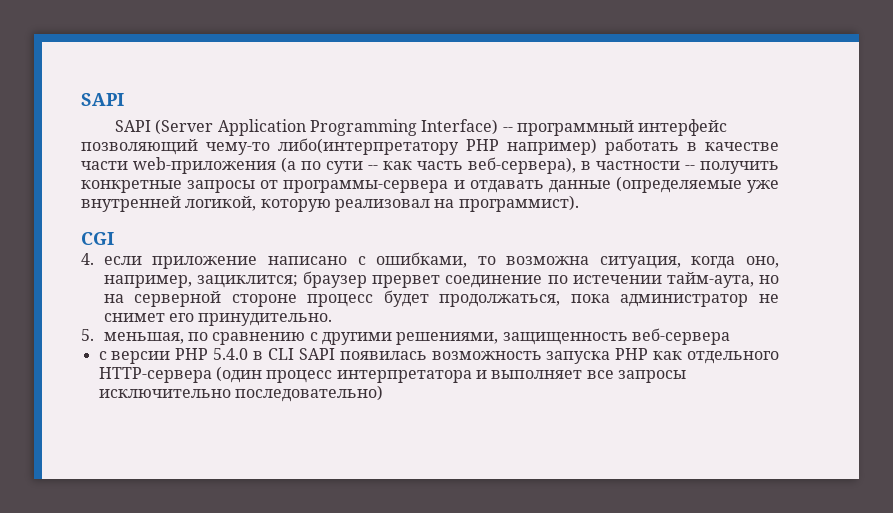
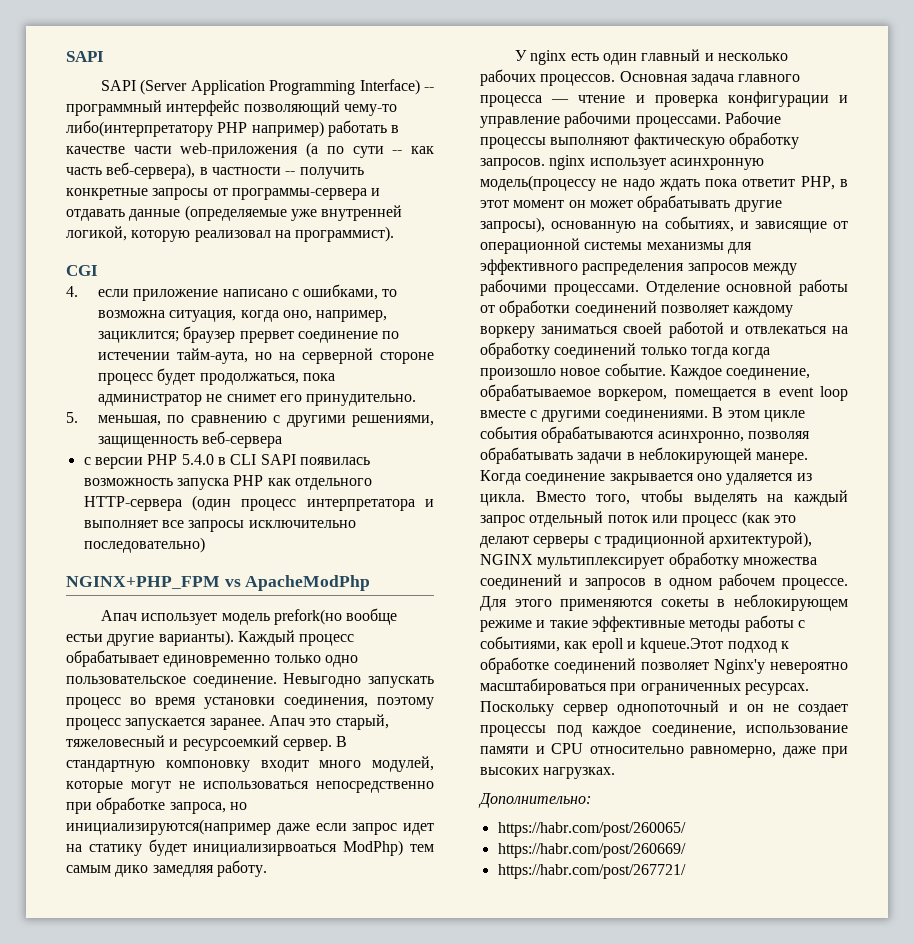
(383, 393) none -> [66,575,371,591] [100,608,398,625] [66,630,355,646] [66,650,358,667] [66,673,435,688] [66,697,434,709] [66,714,389,730] [66,735,348,751] [66,756,434,772] [66,781,434,793] [66,797,247,814] [66,819,434,835] [66,839,435,856] [66,860,267,877] [514,49,788,65] [480,69,801,86] [480,91,848,107] [480,111,781,128] [480,132,799,149] [480,155,764,170] [480,175,848,191] [480,195,782,212] [480,216,849,233] [480,238,752,254] [480,259,797,275] [480,279,848,296] [480,300,794,317] [480,321,849,338] [480,342,771,359] [480,363,811,380] [480,384,849,401] [480,407,805,422] [480,426,810,443] [480,447,809,464] [480,470,812,485] [480,489,848,506] [480,511,796,527] [480,532,813,548] [480,552,817,569] [480,573,848,590] [480,594,848,611] [480,615,805,632] [480,636,789,653] [480,657,848,674] [480,678,809,695] [480,700,848,716] [480,725,848,737] [480,743,848,758] [480,767,616,779] [478,793,591,808] [497,822,686,837] [497,843,686,858] [497,864,686,879] // NGINX+PHP_FPM vs ApacheModPhp // Апач использует модель prefork(но вообще естьи другие варианты). Каждый процесс обрабатывает единовременно только одно пользовательское соединение. Невыгодно запускать процесс во время установки соединения, поэтому процесс запускается заранее. Апач это старый, тяжеловесный и ресурсоемкий сервер. В стандартную компоновку входит много модулей, которые могут не использоваться непосредственно при обработке запроса, но инициализируются(например даже если запрос идет на статику будет инициализирвоаться ModPhp) тем самым дико замедляя работу. // У nginx есть один главный и несколько рабочих процессов. Основная задача главного процесса — чтение и проверка конфигурации и управление рабочими процессами. Рабочие процессы выполняют фактическую обработку запросов. nginx использует асинхронную модель(процессу не надо ждать пока ответит PHP, в этот момент он может обрабатывать другие запросы), основанную на событиях, и зависящие от операционной системы механизмы для эффективного распределения запросов между рабочими процессами. Отделение основной работы от обработки соединений позволяет каждому воркеру заниматься своей работой и отвлекаться на обработку соединений только тогда когда произошло новое событие. Каждое соединение, обрабатываемое воркером, помещается в event loop вместе с другими соединениями. В этом цикле события обрабатываются асинхронно, позволяя обрабатывать задачи в неблокирующей манере. Когда соединение закрывается оно удаляется из цикла. Вместо того, чтобы выделять на каждый запрос отдельный поток или процесс (как это делают серверы с традиционной архитектурой), NGINX мультиплексирует обработку множества соединений и запросов в одном рабочем процессе. Для этого применяются сокеты в неблокирующем режиме и такие эффективные методы работы с событиями, как epoll и kqueue.Этот подход к обработке соединений позволяет Nginx'у невероятно масштабироваться при ограниченных ресурсах. Поскольку сервер однопоточный и он не создает процессы под каждое соединение, использование памяти и CPU относительно равномерно, даже при высоких нагрузках. // Дополнительно: // https://habr.com/post/260065/ // https://habr.com/post/260669/ // https://habr.com/post/267721/

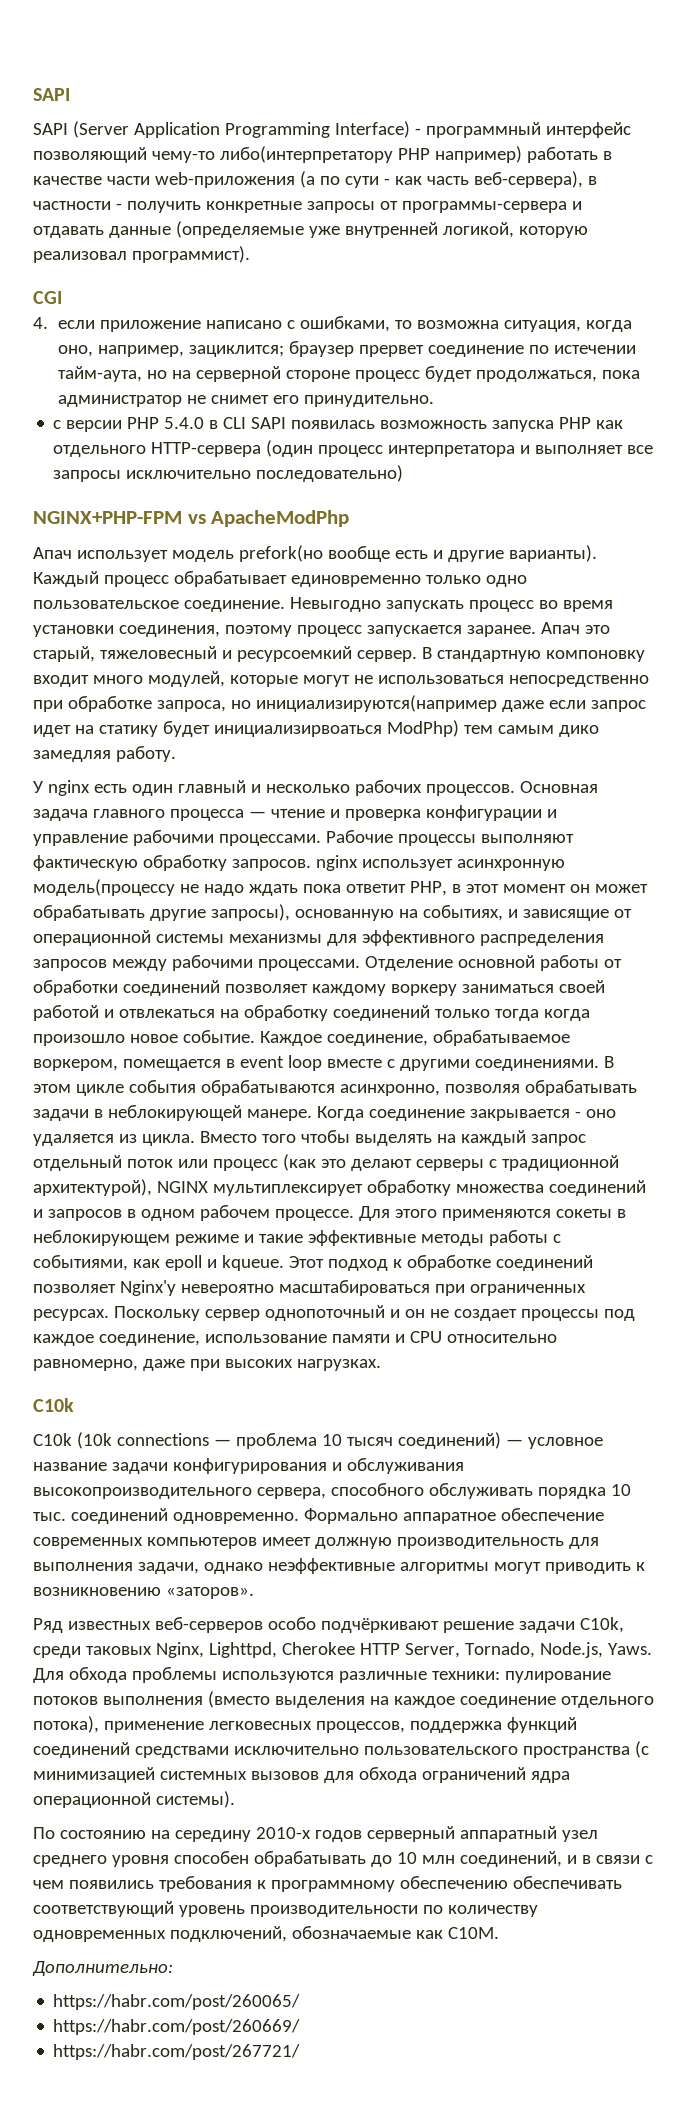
[424,87,435,91] -- -> [414,128,421,135] -
[392,150,403,154] -- -> [383,178,390,185] -
[285,171,296,175] -- -> [115,203,122,210] -
[274,230,291,238] на -> (127, 257) none
[66,412,435,427] [97,431,283,448] // 5. меньшая, по сравнению с другими решениями, защищенность веб-сервера -> (435, 401) none
[66,576,220,589] NGINX+PHP_FPM -> [33,511,182,524] NGINX+PHP-FPM
[66,634,103,642] естьи -> [394,550,443,559] есть и
(694, 479) none -> [574,1111,581,1118] -
[596,494,631,505] того, -> [261,1134,296,1143] того
[640,638,724,653] kqueue.Этот -> [221,1255,324,1271] kqueue. Этот
(616, 773) none -> [33,1398,74,1412] [33,1432,603,1449] [33,1458,464,1474] [33,1483,631,1499] [33,1508,604,1524] [33,1537,599,1549] [33,1558,645,1574] [33,1587,254,1599] [33,1617,624,1633] [33,1642,652,1658] [33,1667,611,1683] [33,1691,654,1708] [33,1716,577,1733] [33,1741,649,1758] [33,1767,570,1783] [33,1791,235,1808] [33,1826,598,1842] [33,1851,653,1867] [33,1876,622,1892] [33,1901,538,1917] [33,1926,499,1942] // C10k // C10k (10k connections — проблема 10 тысяч соединений) — условное название задачи конфигурирования и обслуживания высокопроизводительного сервера, способного обслуживать порядка 10 тыс. соединений одновременно. Формально аппаратное обеспечение современных компьютеров имеет должную производительность для выполнения задачи, однако неэффективные алгоритмы могут приводить к возникновению «заторов». // Ряд известных веб-серверов особо подчёркивают решение задачи C10k, среди таковых Nginx, Lighttpd, Cherokee HTTP Server, Tornado, Node.js, Yaws. Для обхода проблемы используются различные техники: пулирование потоков выполнения (вместо выделения на каждое соединение отдельного потока), применение легковесных процессов, поддержка функций соединений средствами исключительно пользовательского пространства (с минимизацией системных вызовов для обхода ограничений ядра операционной системы). // По состоянию на середину 2010-х годов серверный аппаратный узел среднего уровня способен обрабатывать до 10 млн соединений, и в связи с чем появились требования к программному обеспечению обеспечивать соответствующий уровень производительности по количеству одновременных подключений, обозначаемые как C10M.

